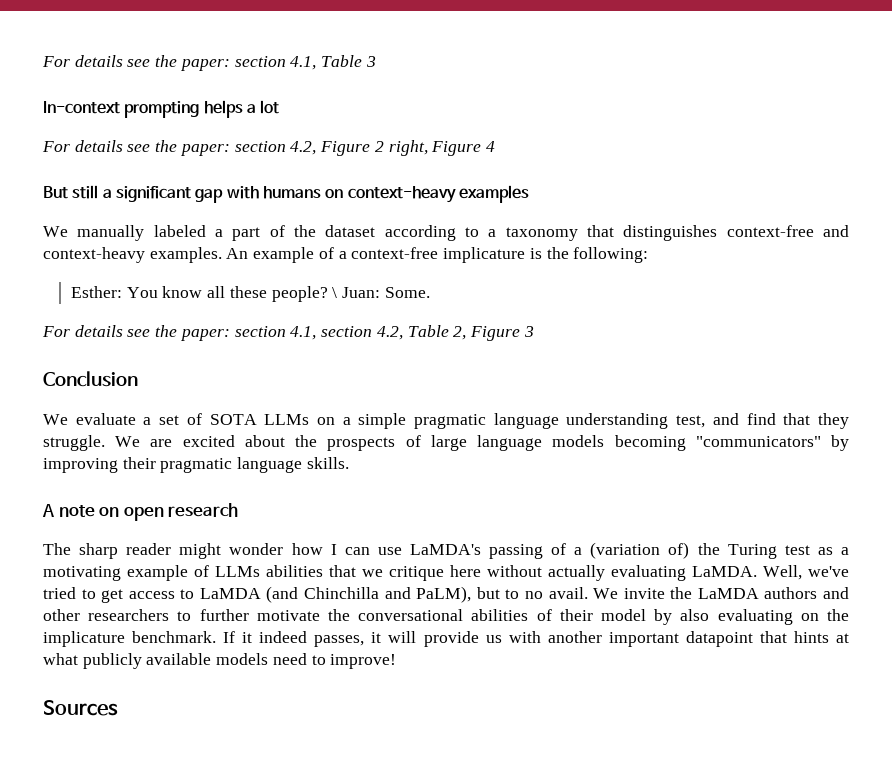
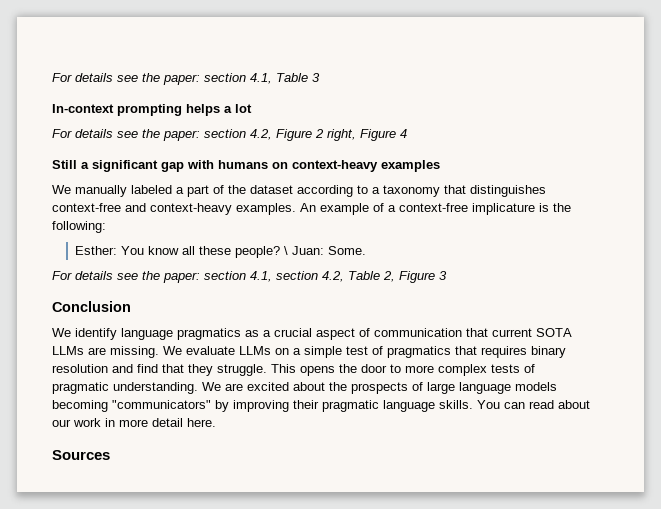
[43,185,99,199] But still -> [52,160,77,169] Still
[75,413,706,429] evaluate a set of SOTA LLMs on a simple pragmatic language understanding test, -> [75,328,572,340] [52,346,566,358] [52,364,108,373] identify language pragmatics as a crucial aspect of communication that current SOTA LLMs are missing. We evaluate LLMs on a simple test of pragmatics that requires binary resolution
(105, 443) none -> [271,364,535,376] [52,382,198,394] This opens the door to more complex tests of pragmatic understanding.
[42,503,239,521] [43,542,849,559] [43,565,849,581] [43,586,849,603] [43,609,850,625] [43,631,849,647] [43,653,397,669] // A note on open research // The sharp reader might wonder how I can use LaMDA's passing of a (variation of) the Turing test as a motivating example of LLMs abilities that we critique here without actually evaluating LaMDA. Well, we've tried to get access to LaMDA (and Chinchilla and PaLM), but to no avail. We invite the LaMDA authors and other researchers to further motivate the conversational abilities of their model by also evaluating on the implicature benchmark. If it indeed passes, it will provide us with another important datapoint that hints at what publicly available models need to improve! -> [477,400,590,409] [52,418,216,427] You can read about our work in more detail here.

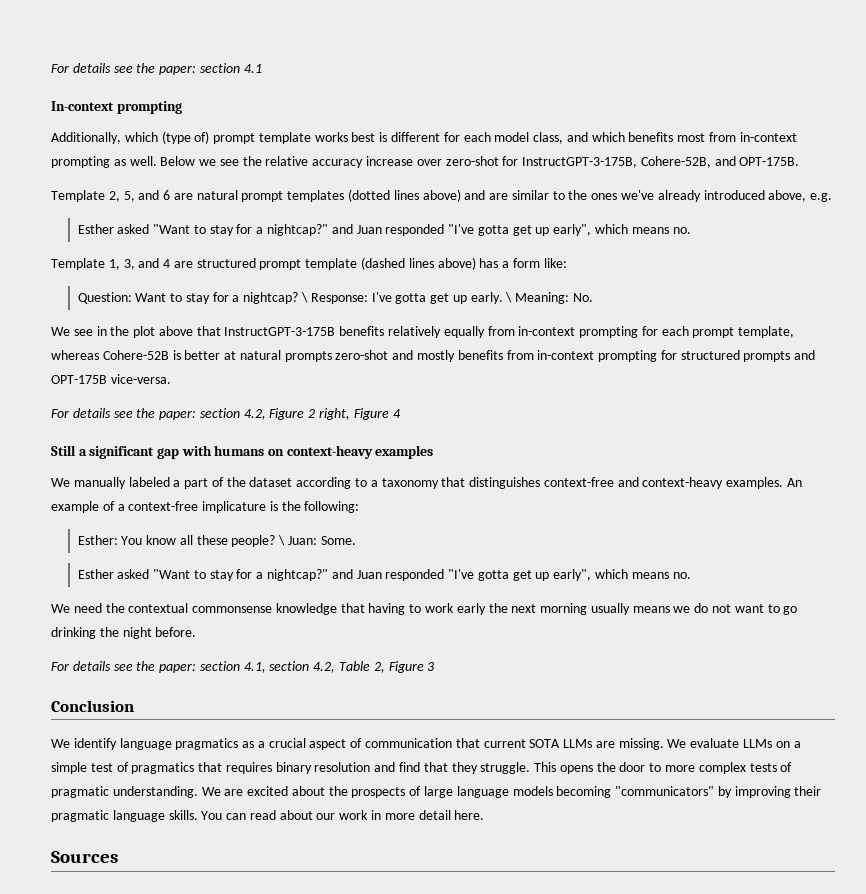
[52,73,320,85] For details see the paper: section 4.1, Table 3 -> [51,63,262,75] For details see the paper: section 4.1
[186,104,252,116] helps a lot -> [51,131,797,144] [51,156,800,168] [51,189,833,202] [77,224,691,236] [51,257,567,270] [77,292,594,304] [51,326,795,338] [51,350,816,362] [51,374,171,384] // Additionally, which (type of) prompt template works best is different for each model class, and which benefits most from in-context prompting as well. Below we see the relative accuracy increase over zero-shot for InstructGPT-3-175B, Cohere-52B, and OPT-175B. // Template 2, 5, and 6 are natural prompt templates (dotted lines above) and are similar to the ones we've already introduced above, e.g. // Esther asked "Want to stay for a nightcap?" and Juan responded "I've gotta get up early", which means no. // Template 1, 3, and 4 are structured prompt template (dashed lines above) has a form like: // Question: Want to stay for a nightcap? \ Response: I've gotta get up early. \ Meaning: No. // We see in the plot above that InstructGPT-3-175B benefits relatively equally from in-context prompting for each prompt template, whereas Cohere-52B is better at natural prompts zero-shot and mostly benefits from in-context prompting for structured prompts and OPT-175B vice-versa.
(367, 250) none -> [77,569,691,581] [51,603,798,615] [51,627,197,639] // Esther asked "Want to stay for a nightcap?" and Juan responded "I've gotta get up early", which means no. // We need the contextual commonsense knowledge that having to work early the next morning usually means we do not want to go drinking the night before.

